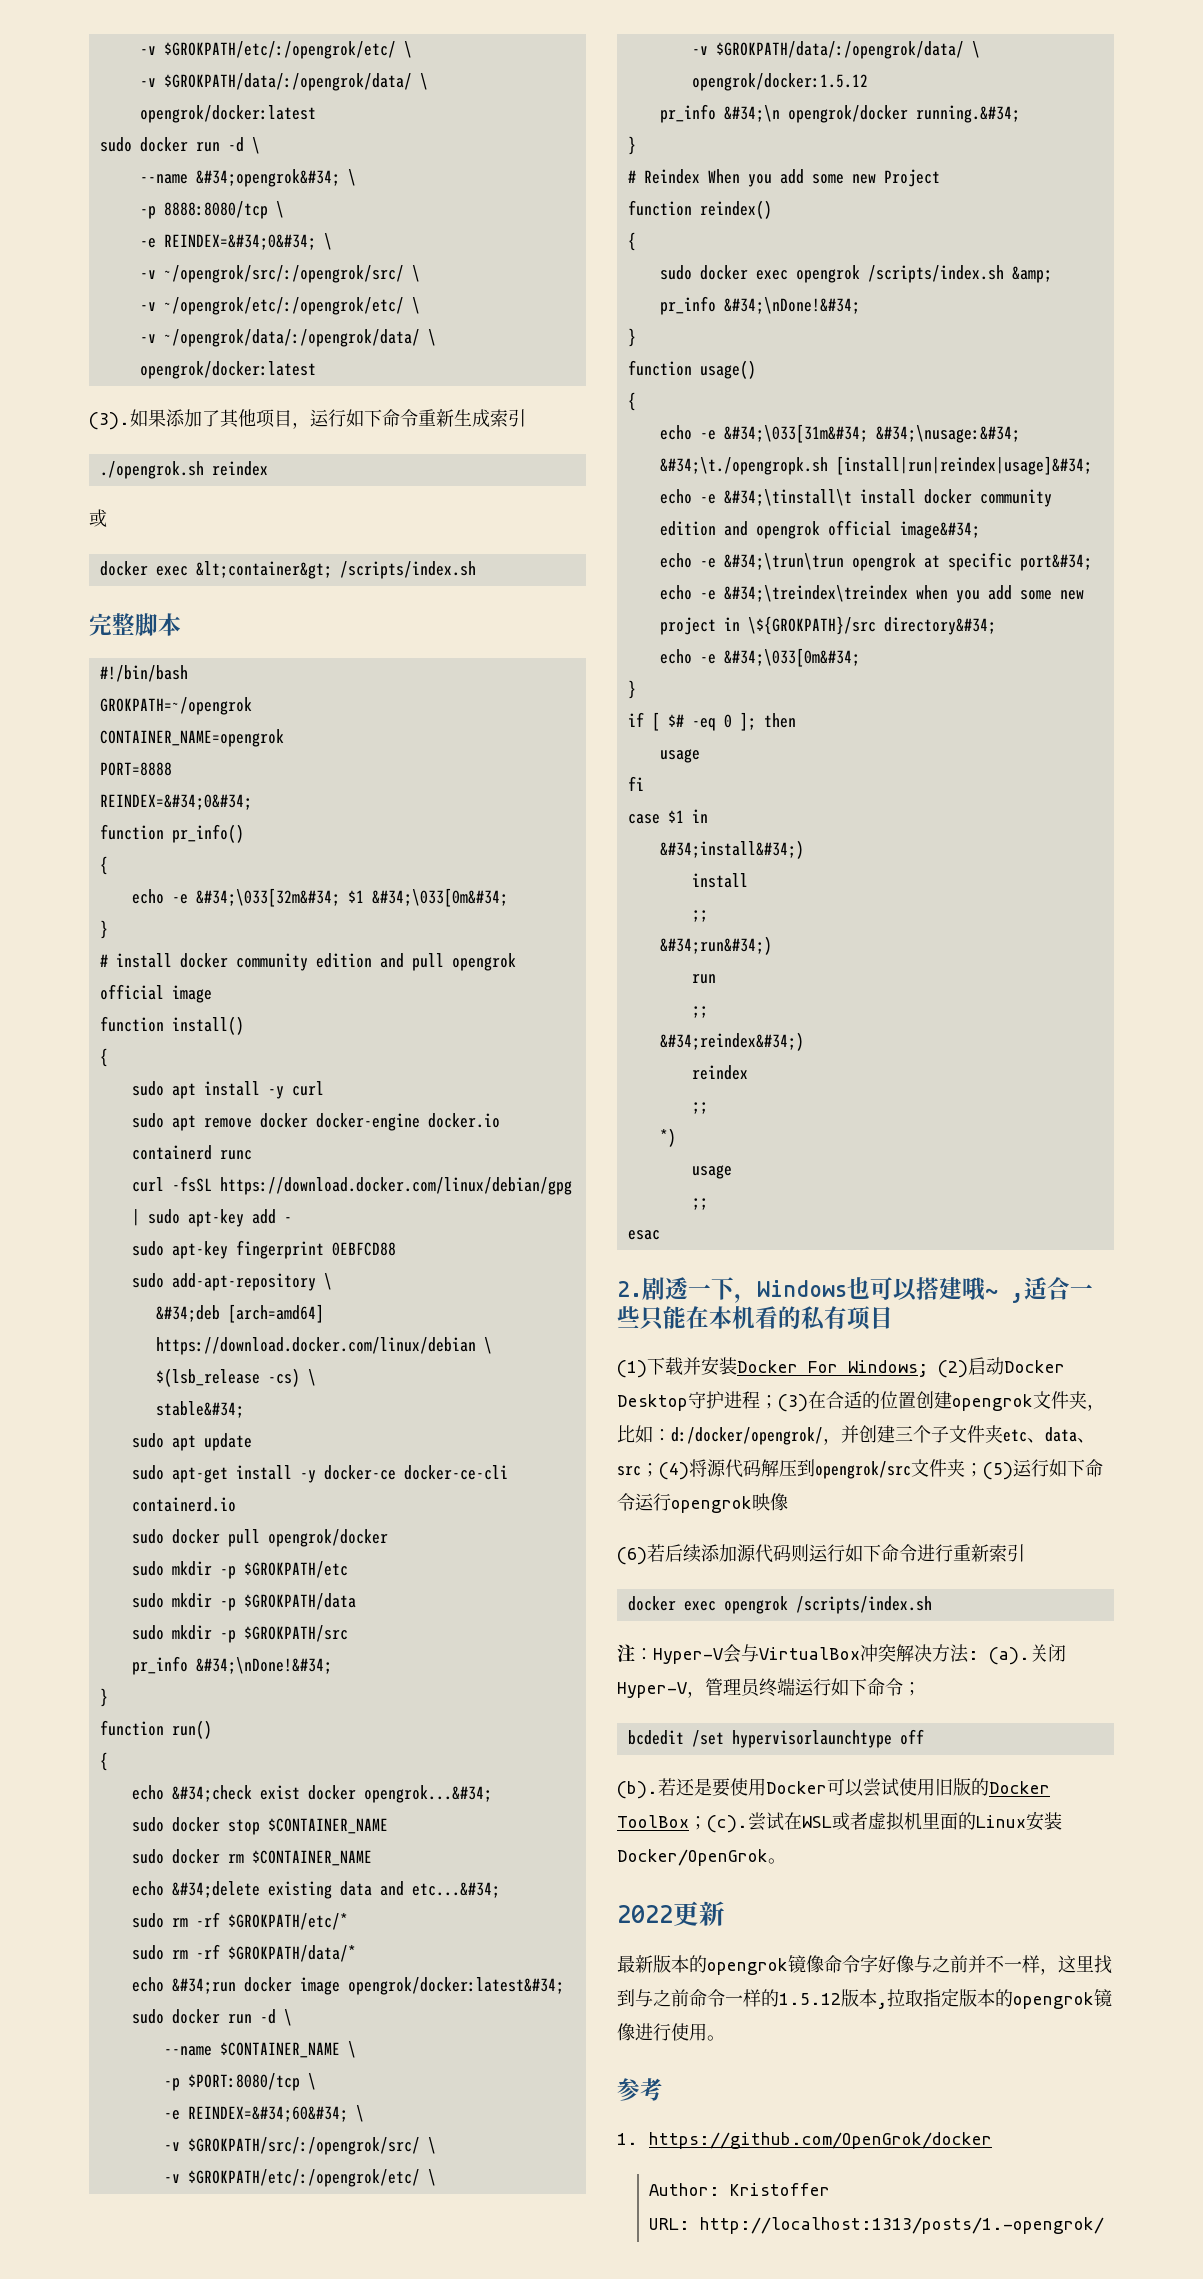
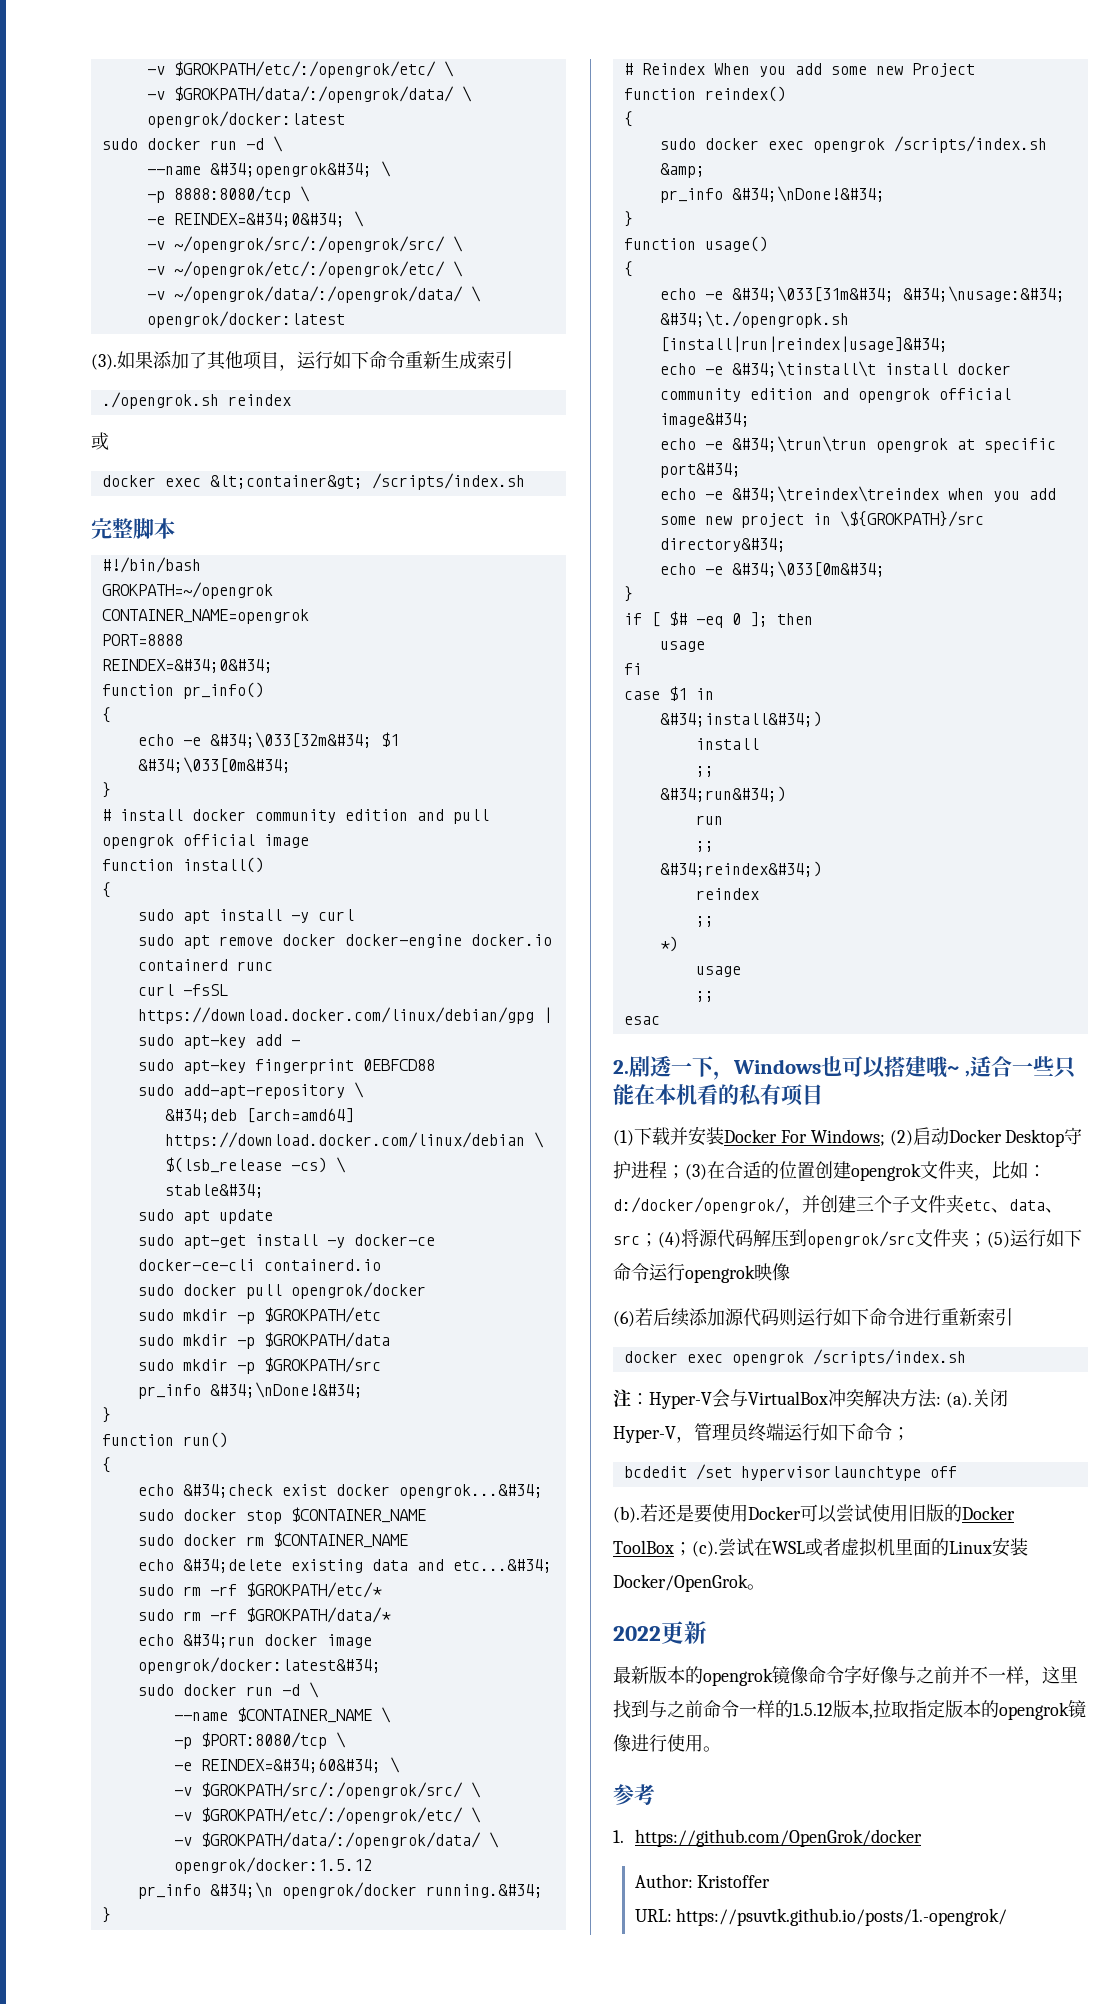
[700,2217,1105,2234] http://localhost:1313/posts/1.-opengrok/ -> [676,1908,1008,1926] https://psuvtk.github.io/posts/1.-opengrok/

